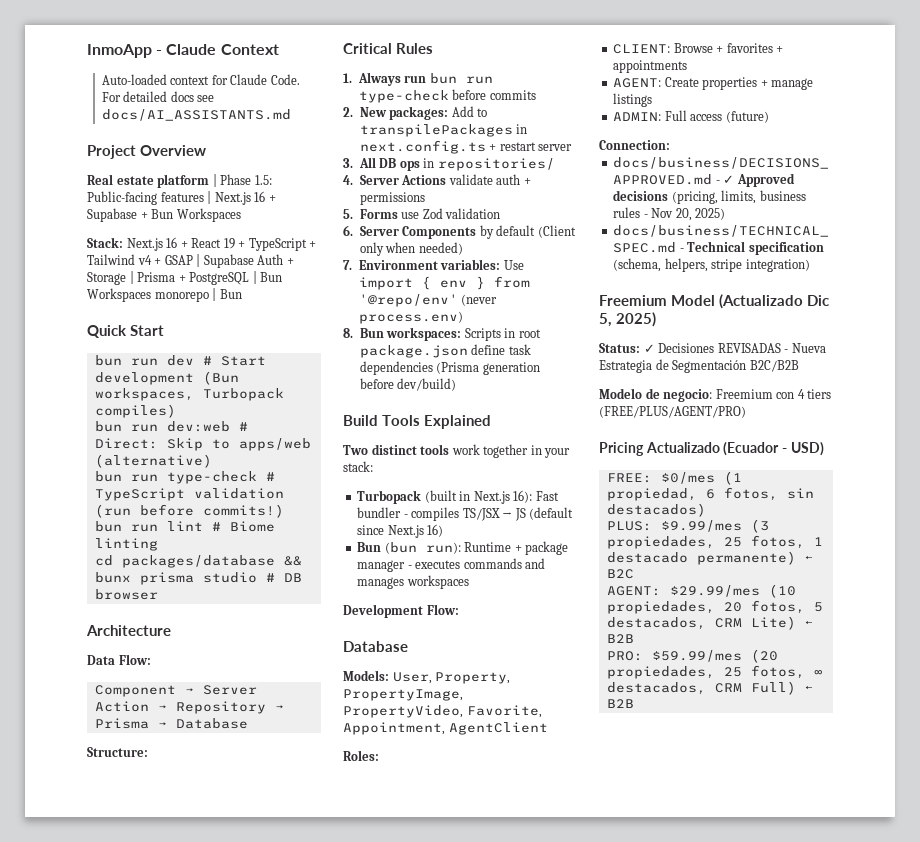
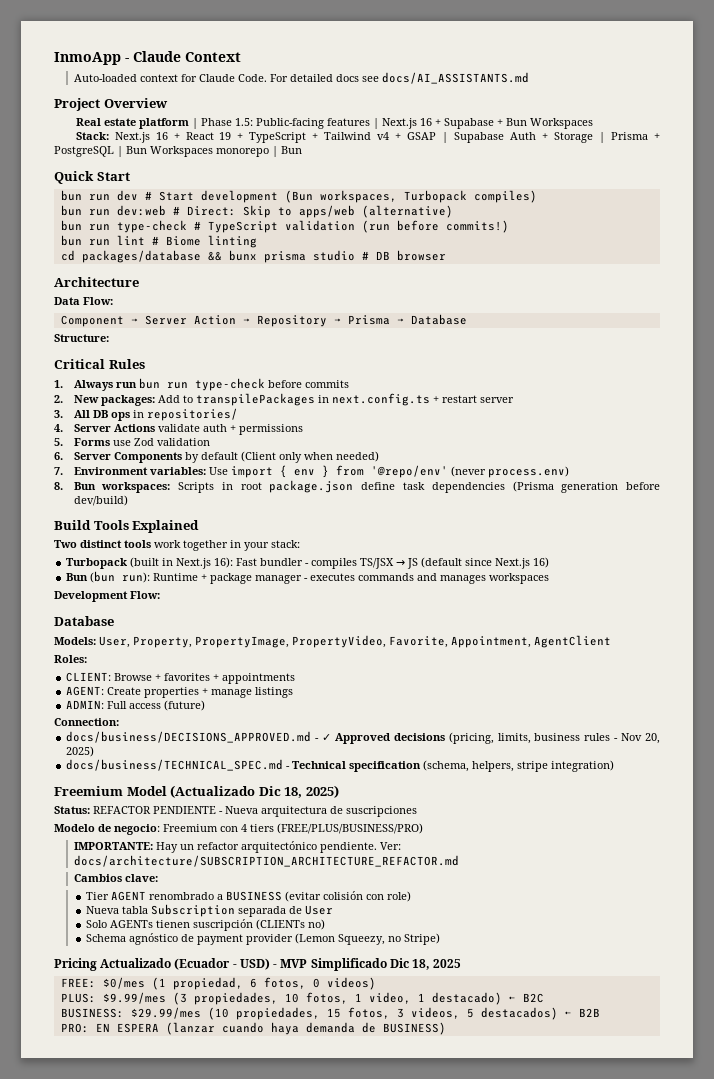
[599,313,612,327] 5, -> [284,787,303,798] 18,
[643,343,826,353] [599,359,799,373] ✓ Decisiones REVISADAS - Nueva Estrategia de Segmentación B2C/B2B -> [93,806,417,817] REFACTOR PENDIENTE - Nueva arquitectura de suscripciones
[599,406,746,418] (FREE/PLUS/AGENT/PRO) -> [277,823,423,834] [73,841,401,853] [73,855,459,867] [73,874,158,882] [85,891,411,902] [85,904,333,917] [85,919,325,931] [85,933,440,945] (FREE/PLUS/BUSINESS/PRO) // IMPORTANTE: Hay un refactor arquitectónico pendiente. Ver: docs/architecture/SUBSCRIPTION_ARCHITECTURE_REFACTOR.md // Cambios clave: // Tier AGENT renombrado a BUSINESS (evitar colisión con role) // Nueva tabla Subscription separada de User // Solo AGENTs tienen suscripción (CLIENTs no) // Schema agnóstico de payment provider (Lemon Squeezy, no Stripe)
(824, 449) none -> [273,958,462,971] - MVP Simplificado Dic 18, 2025
[786,488,814,499] [606,503,706,517] sin destacados) -> [312,977,376,990] 0 videos)
[723,537,742,547] 25 -> [284,993,299,1003] 10
[606,551,796,565] destacado permanente) -> [368,992,502,1005] video, 1 destacado)
[606,586,661,596] AGENT: -> [60,1008,124,1018] BUSINESS:
[723,600,823,614] [606,616,814,630] [606,634,634,643] [606,649,778,663] [606,665,823,679] [606,681,814,695] [606,699,634,708] 20 fotos, 5 destacados, CRM Lite) ← B2B // PRO: $59.99/mes (20 propiedades, 25 fotos, ∞ destacados, CRM Full) ← B2B -> [326,1007,600,1020] [60,1022,446,1035] 15 fotos, 3 videos, 5 destacados) ← B2B // PRO: EN ESPERA (lanzar cuando haya demanda de BUSINESS)

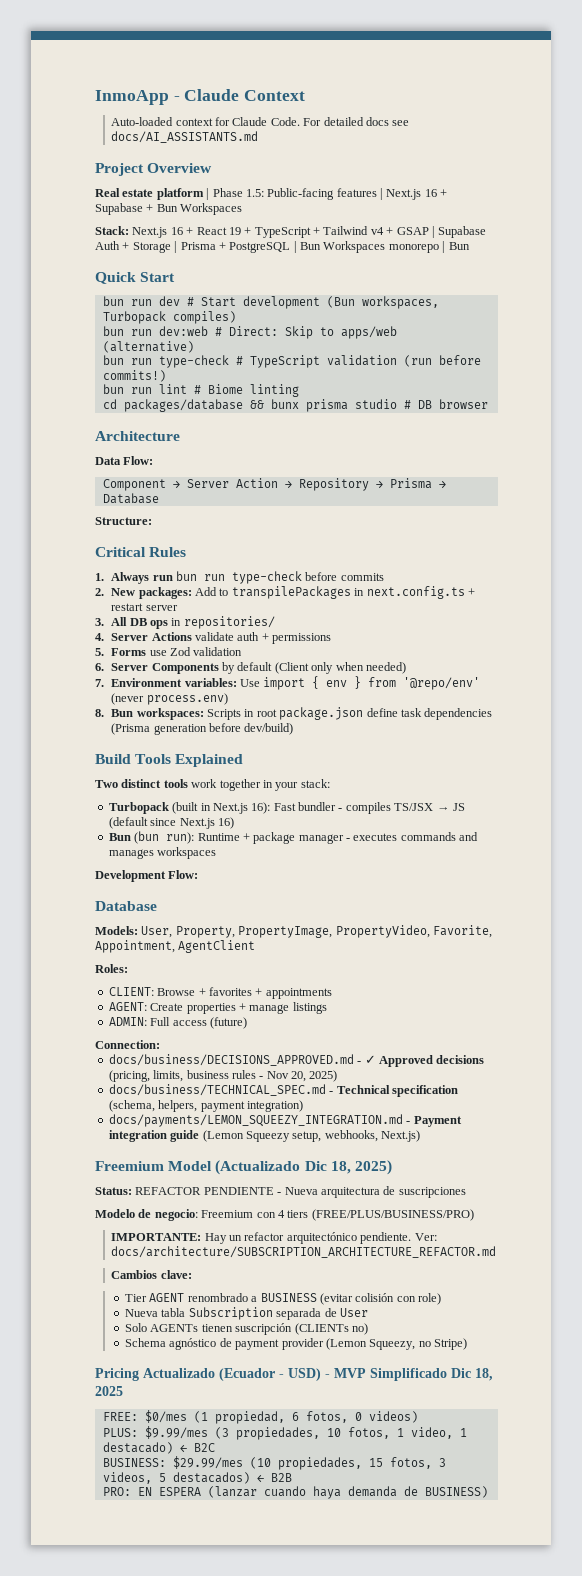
[517,761,549,772] stripe -> [200,1101,245,1112] payment
(615, 766) none -> [108,1114,462,1127] [108,1130,420,1142] // docs/payments/LEMON_SQUEEZY_INTEGRATION.md - Payment integration guide (Lemon Squeezy setup, webhooks, Next.js)

